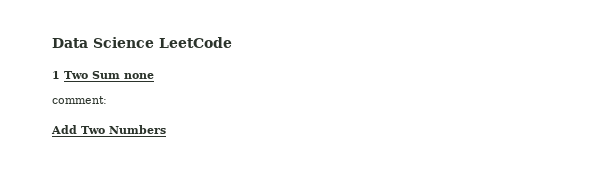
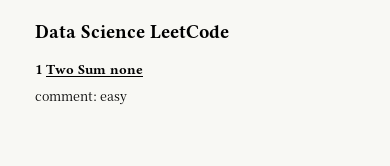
[51,125,166,134] // Add Two Numbers -> [100,94,128,105] easy

